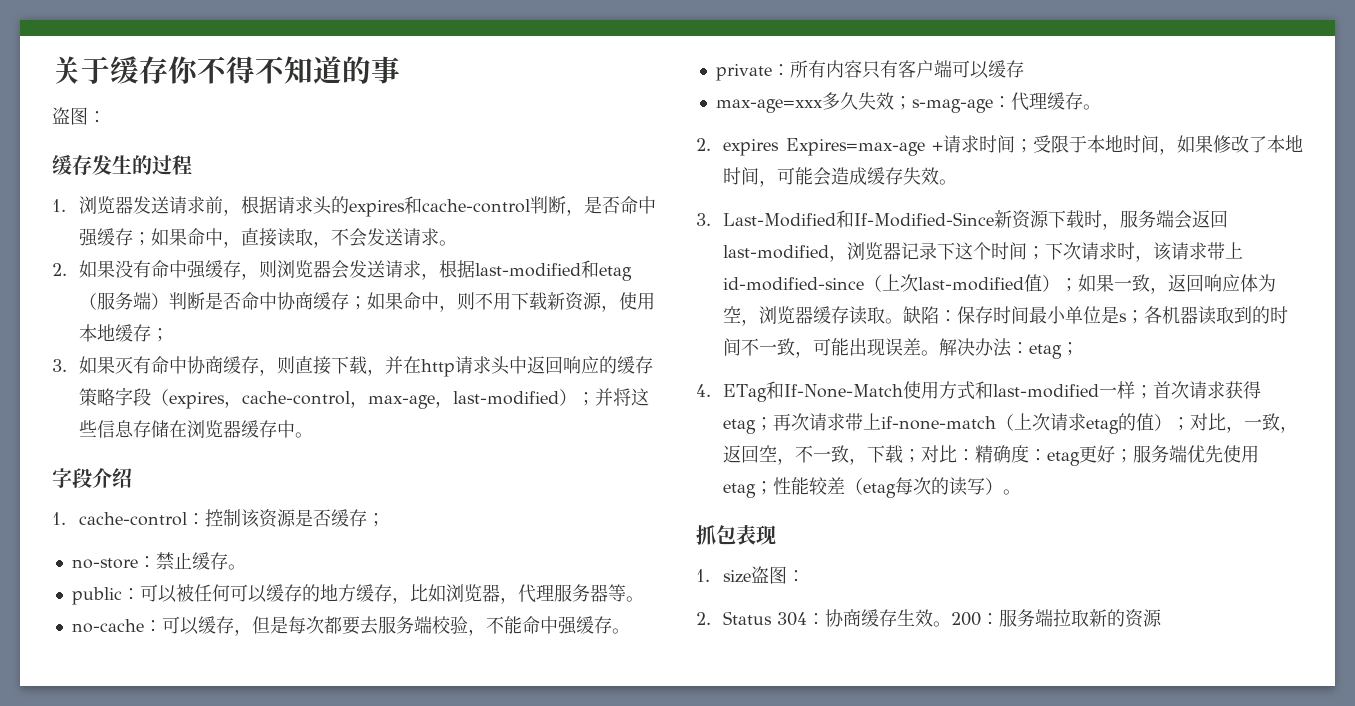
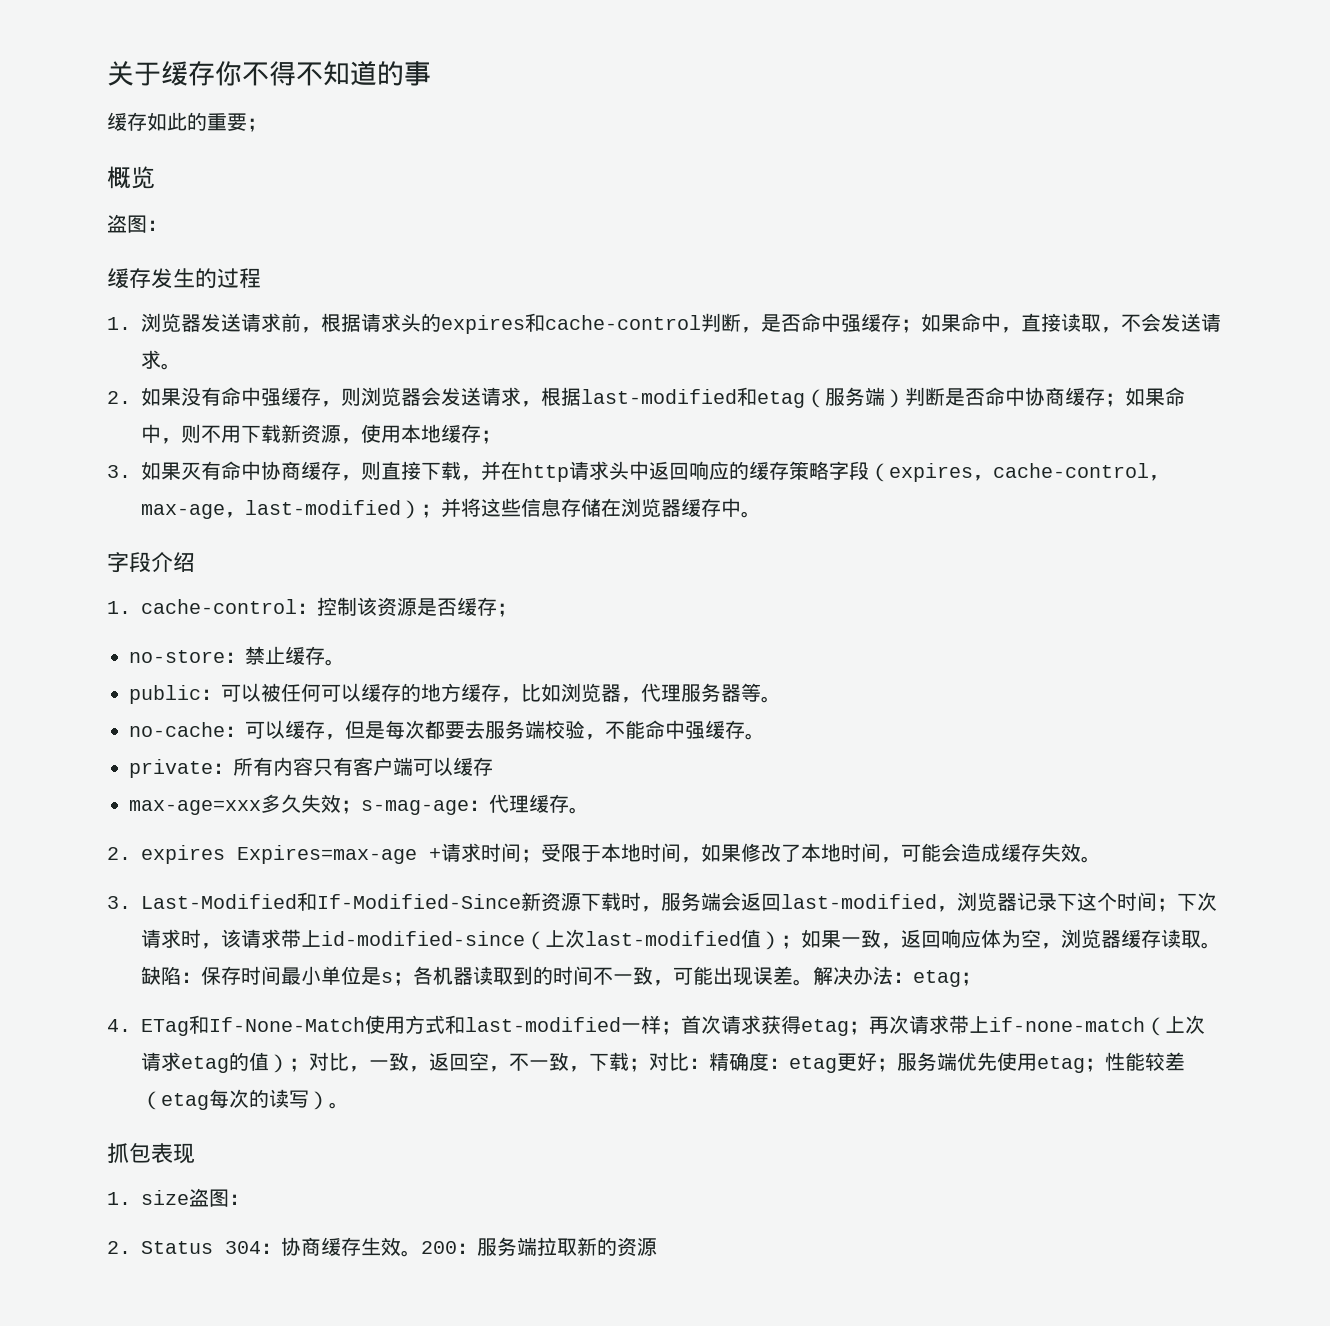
(400, 70) none -> [107,112,267,132] [107,166,155,189] // 缓存如此的重要； // 概览

